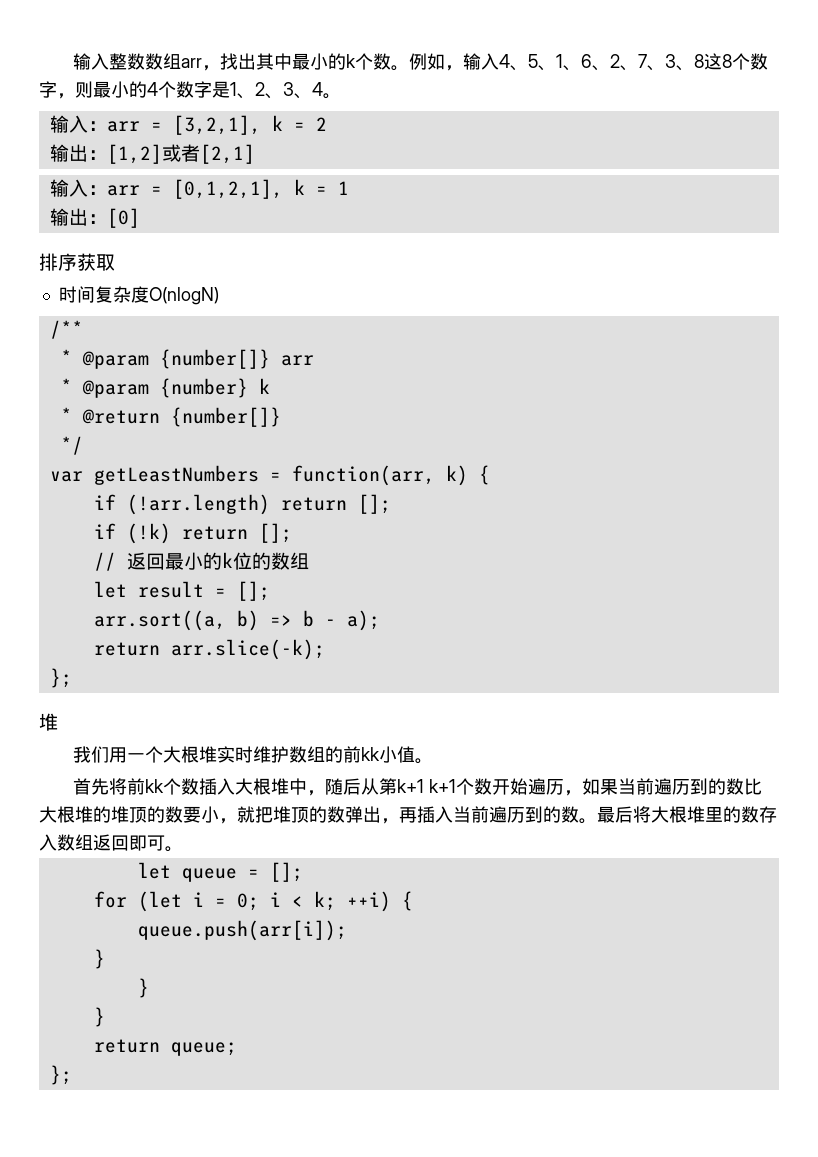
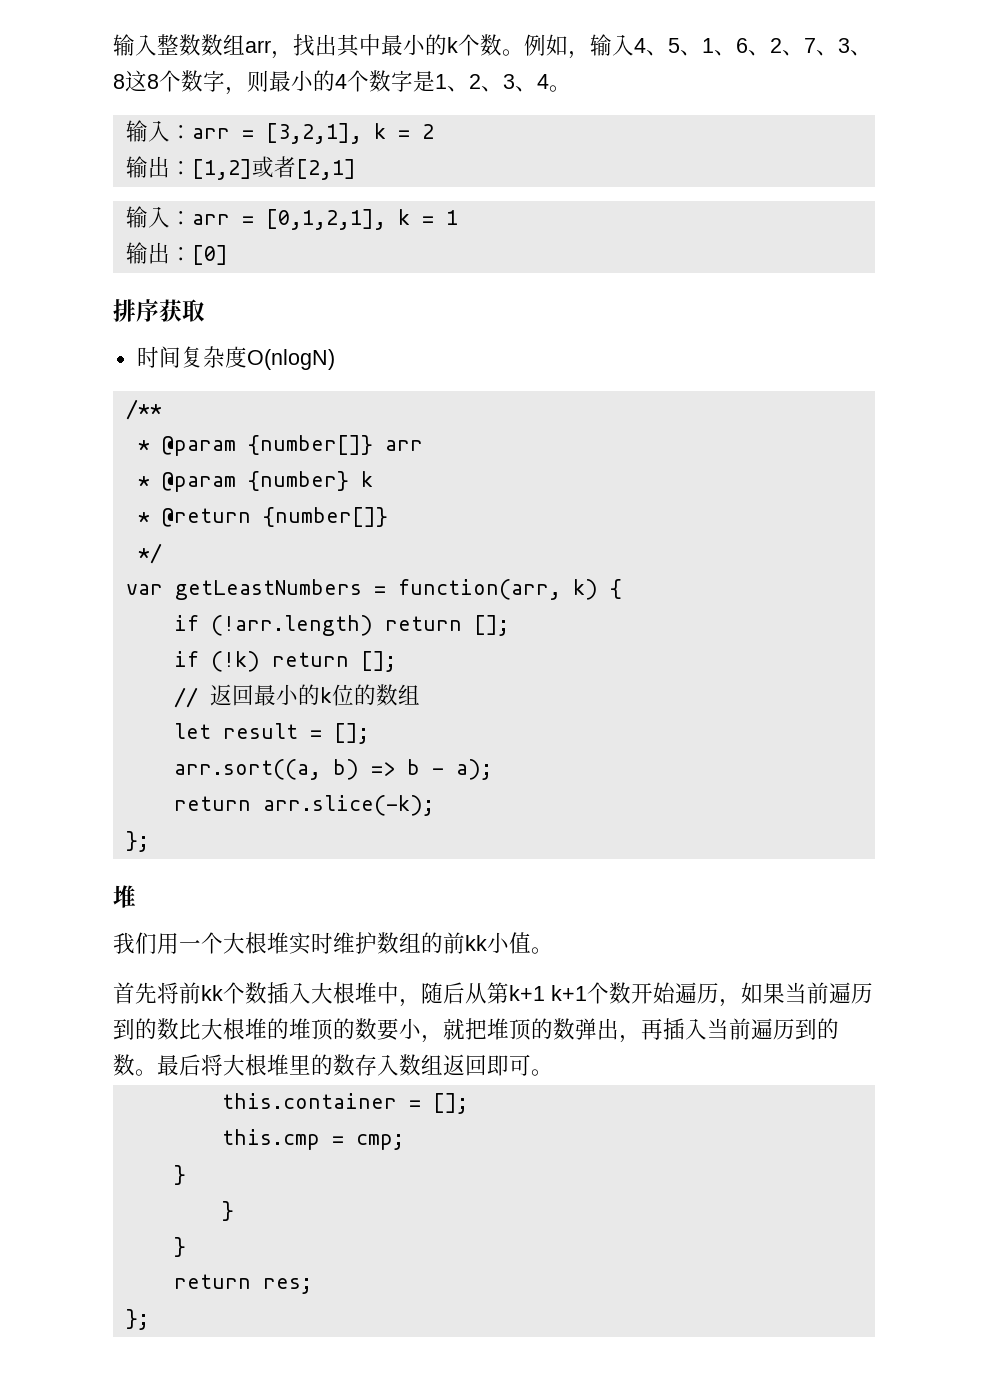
[137,862,303,882] [93,891,413,912] [137,920,347,941] let queue = []; // for (let i = 0; i < k; ++i) { // queue.push(arr[i]); -> [221,1093,468,1114] [221,1129,404,1150] this.container = []; // this.cmp = cmp;
[170,1042,237,1056] queue; -> [262,1278,312,1294] res;

